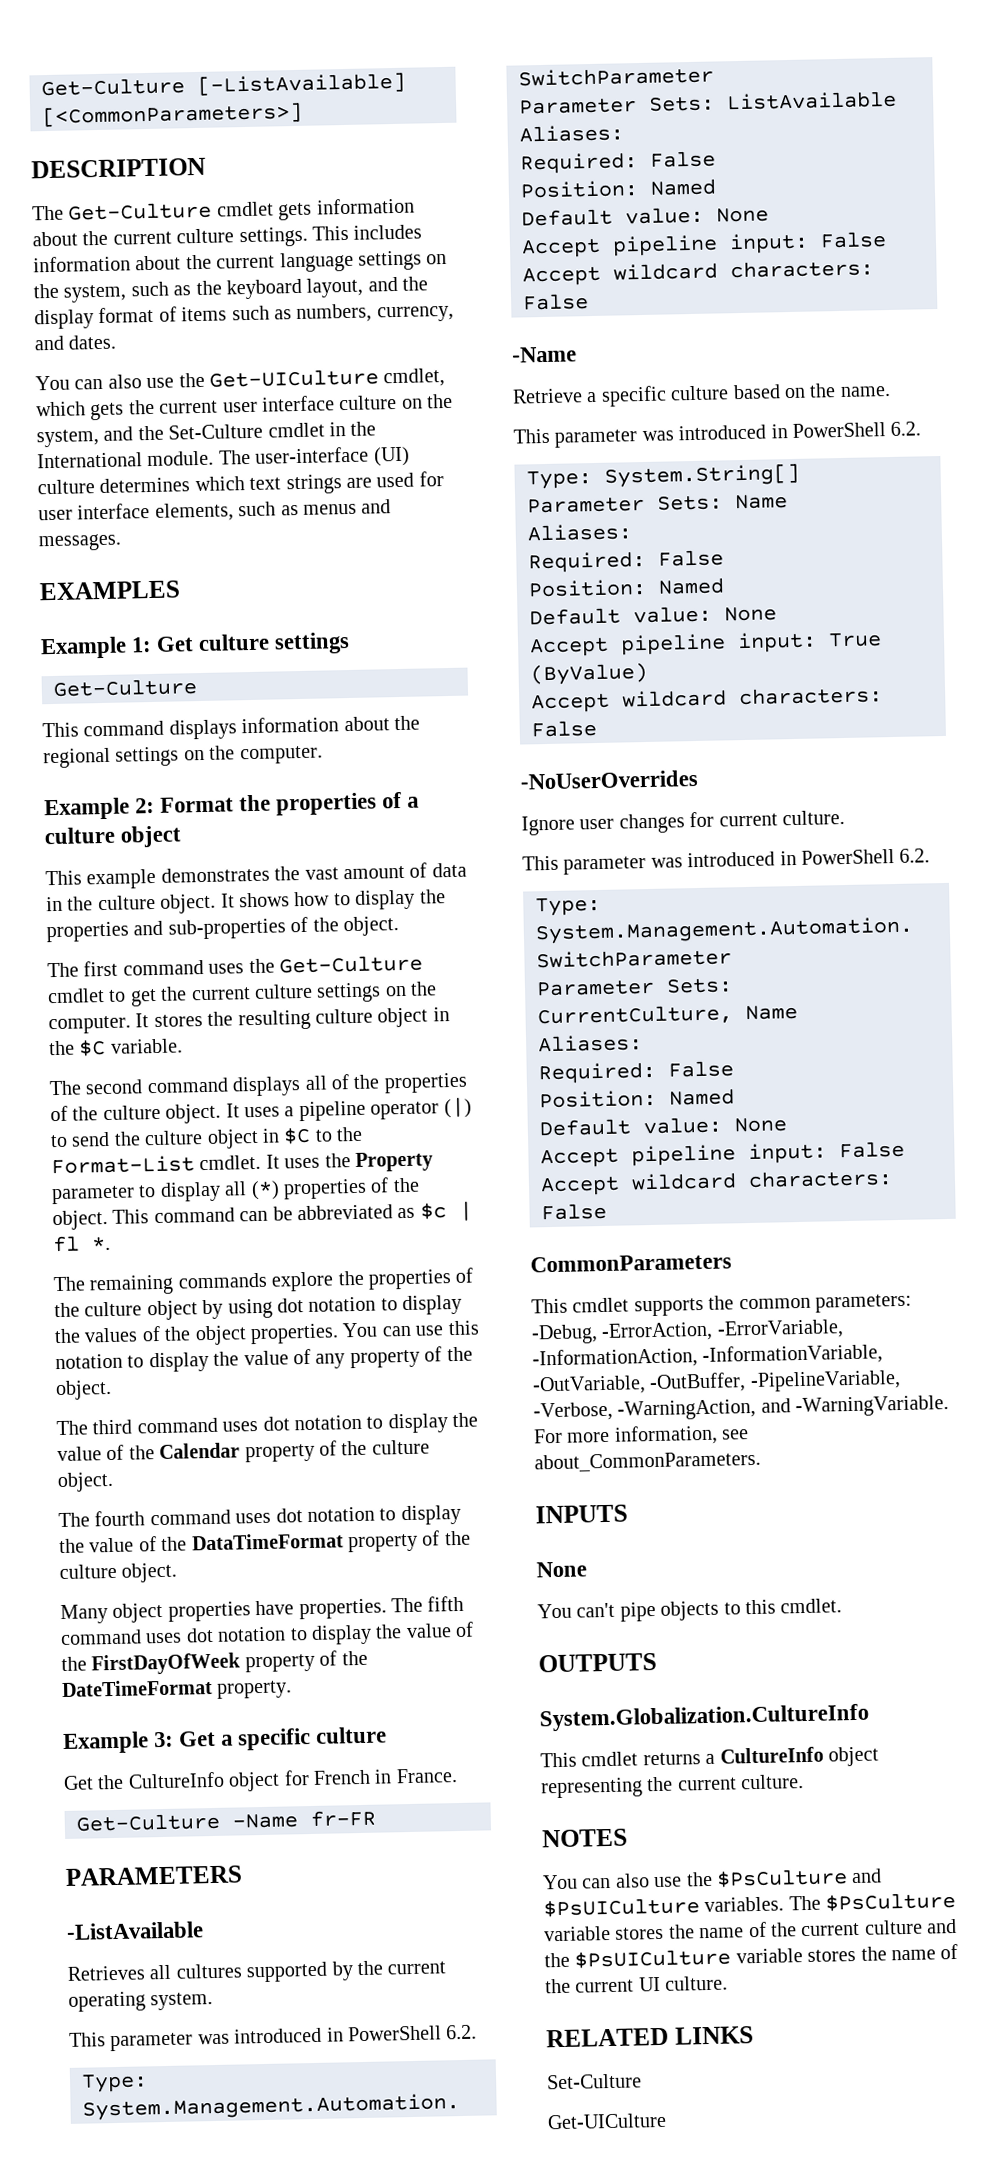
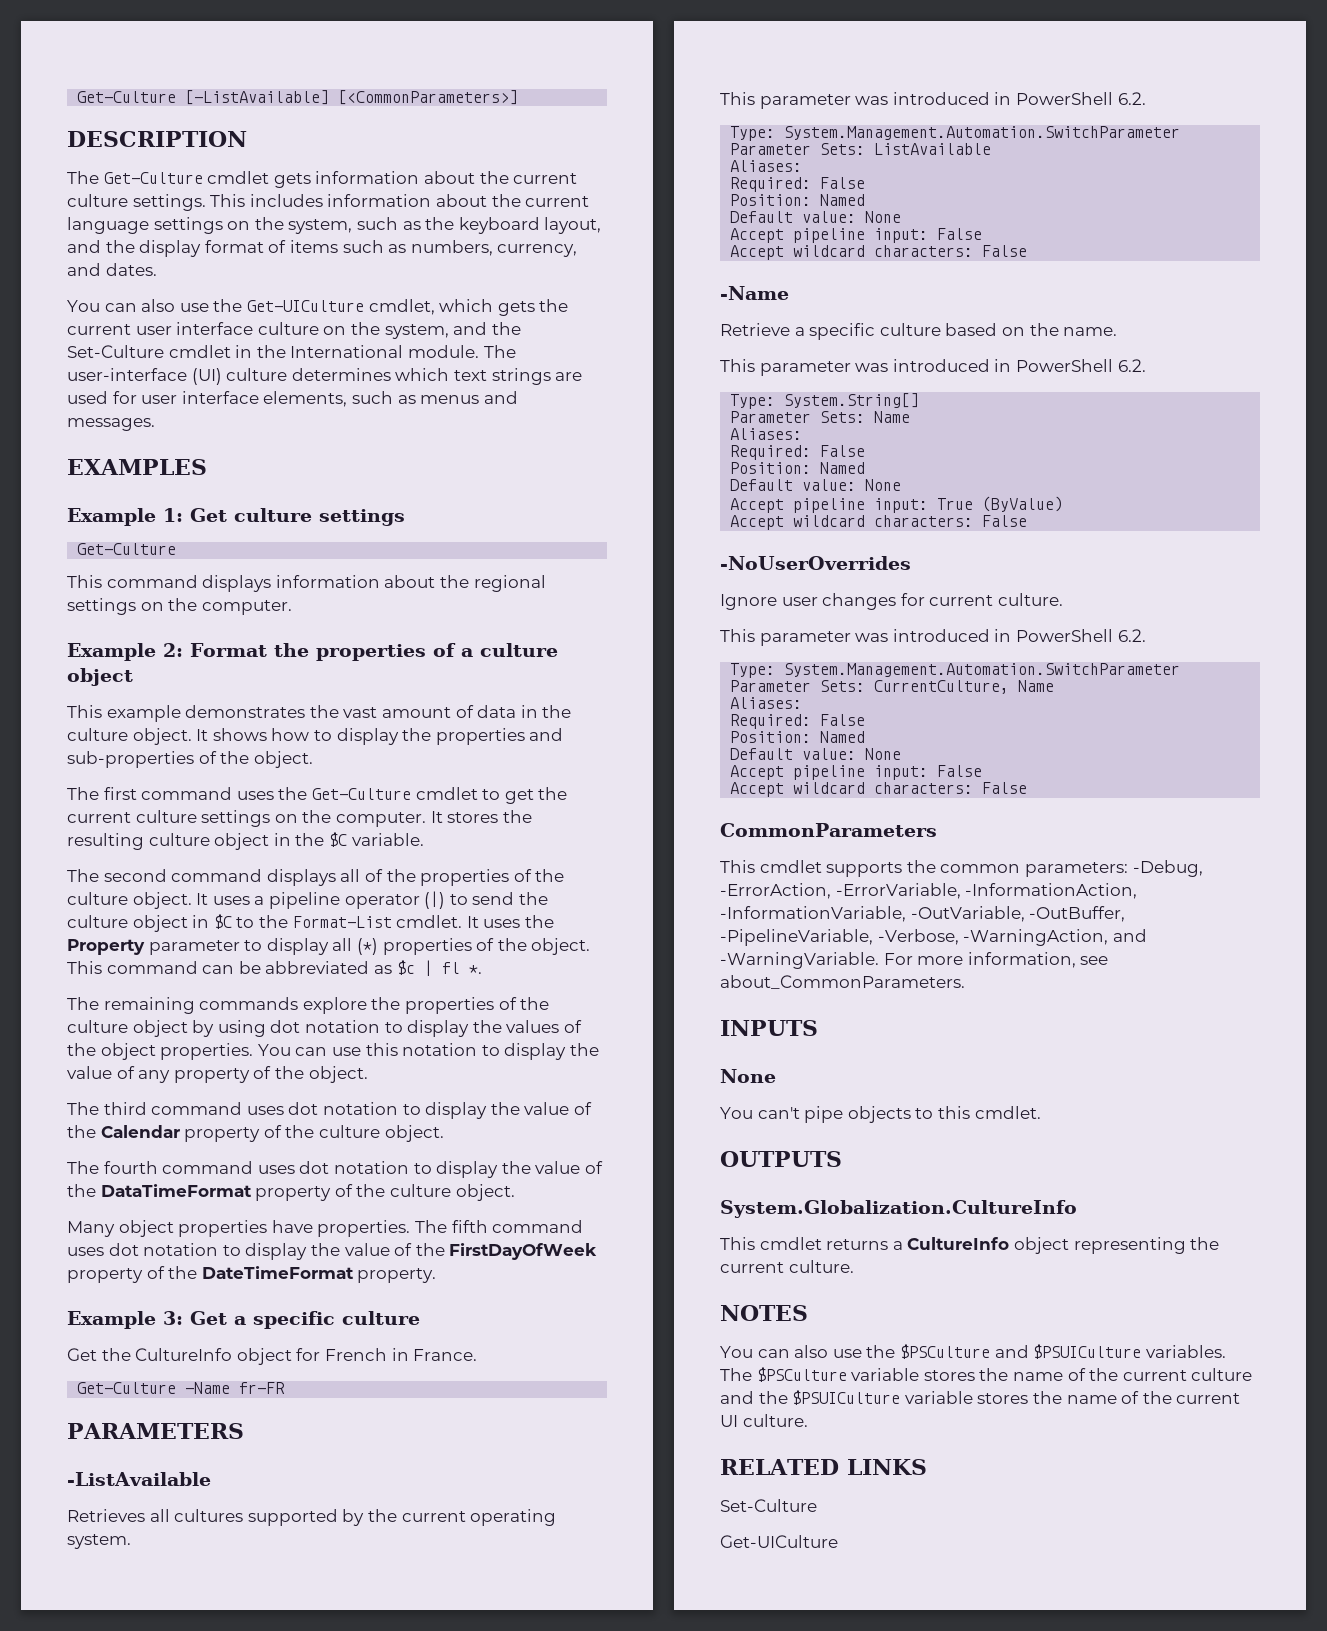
[716,1868,883,1888] [543,1897,700,1918] $PsCulture and $PsUICulture -> [899,1344,1142,1359] $PSCulture and $PSUICulture
[825,1891,957,1912] $PsCulture -> [756,1367,847,1382] $PSCulture
[574,1948,732,1969] $PsUICulture -> [792,1390,901,1405] $PSUICulture

